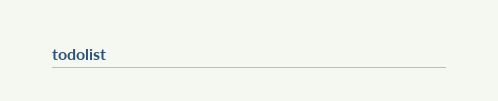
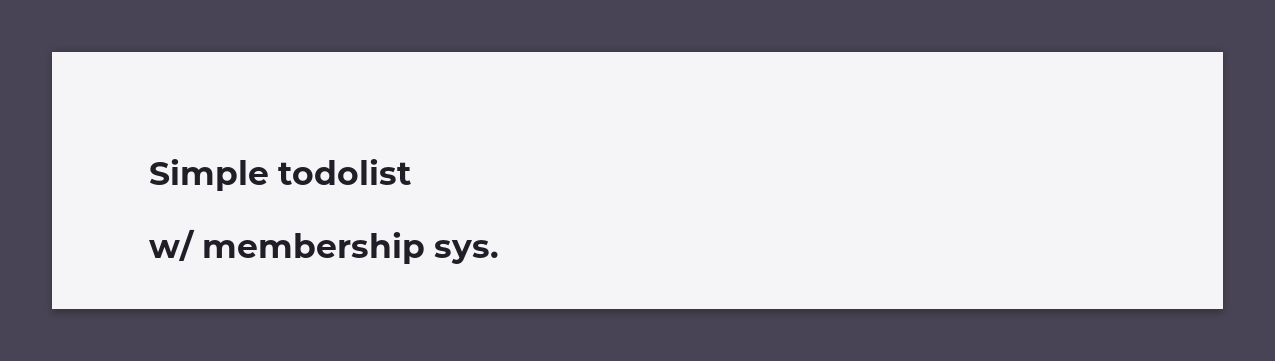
(52, 54) none -> [149,159,269,191] Simple
(106, 54) none -> [149,229,499,264] // w/ membership sys.

